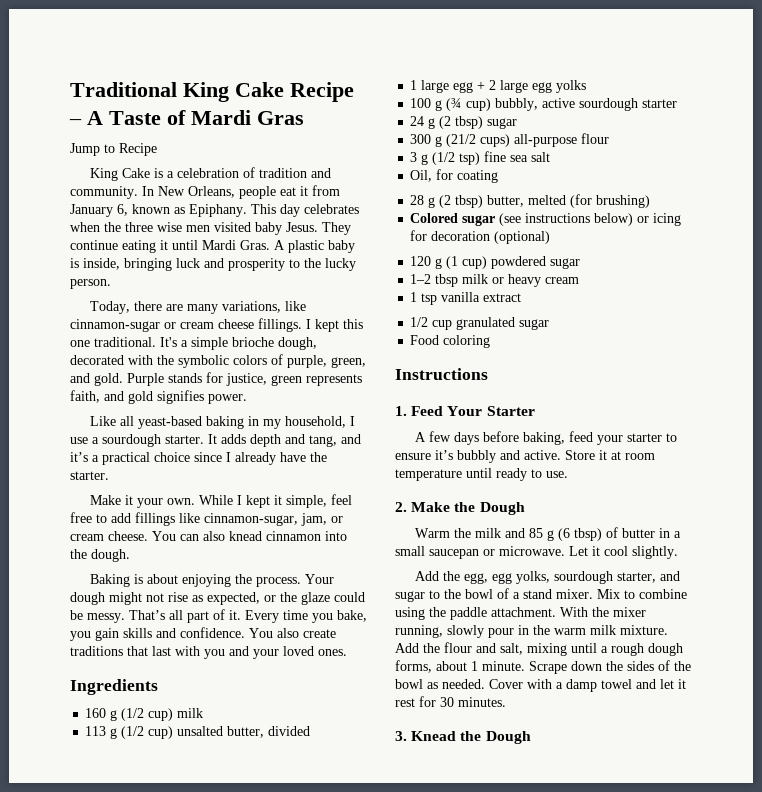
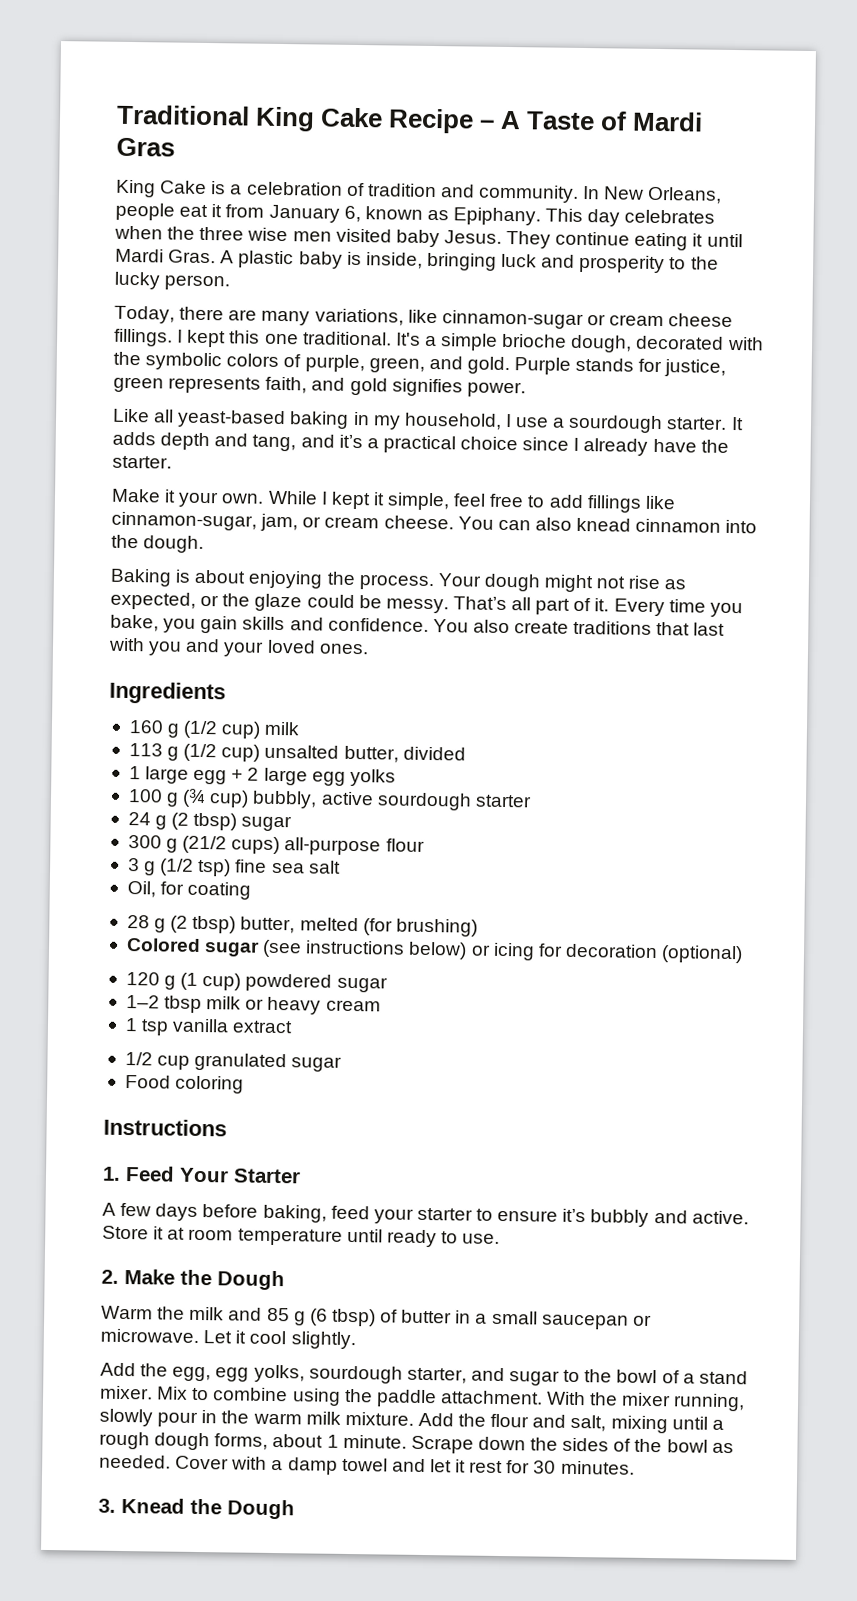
[70,143,157,156] // Jump to Recipe -> (175, 147) none

